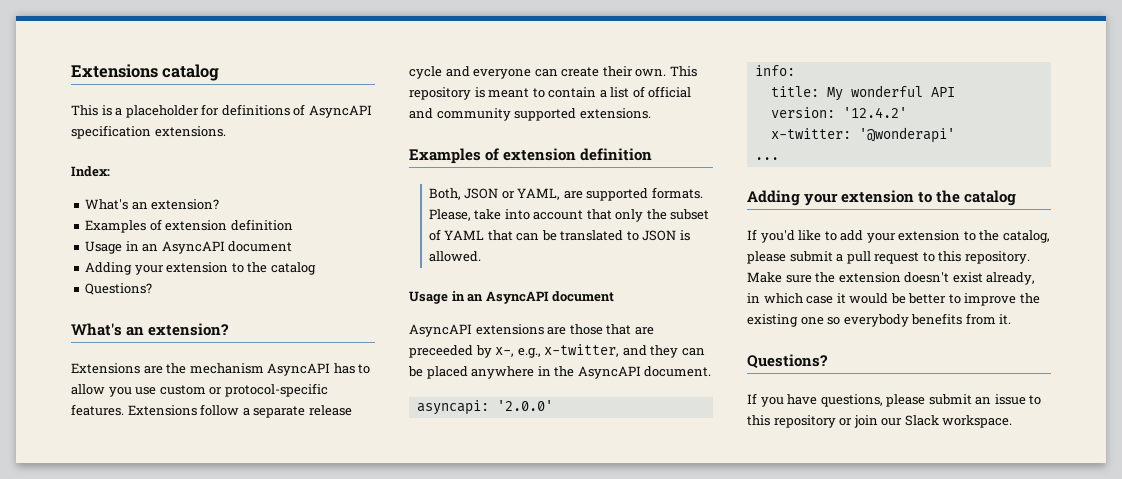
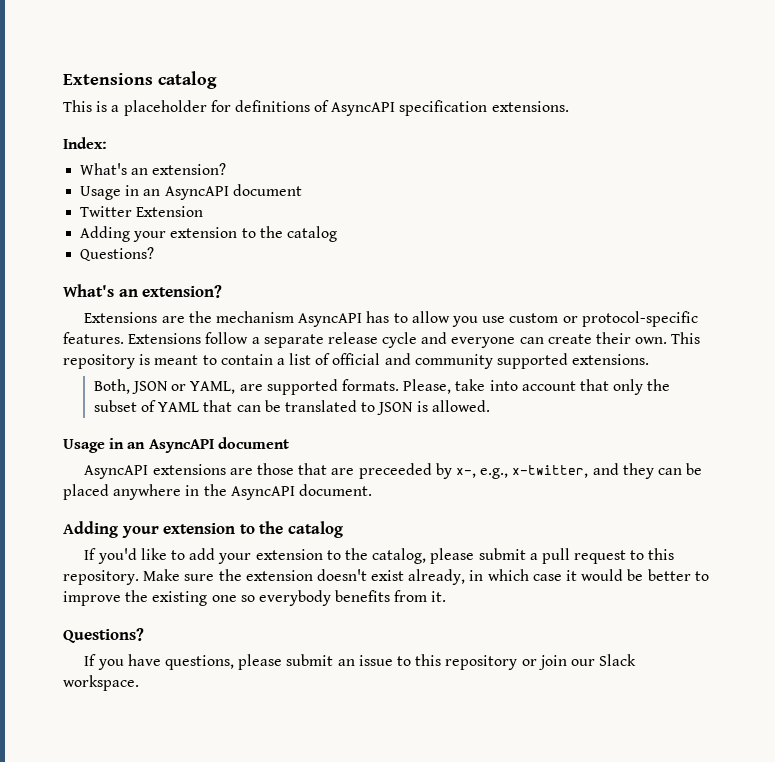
[85,219,293,233] [85,241,293,254] // Examples of extension definition // Usage in an AsyncAPI document -> [80,184,302,200] [80,206,204,217] // Usage in an AsyncAPI document // Twitter Extension
[409,148,653,164] // Examples of extension definition -> (650, 359) none
[416,400,553,415] [754,65,795,76] [770,85,955,101] [770,107,907,118] [770,127,955,143] [754,157,779,160] // asyncapi: '2.0.0' // info: // title: My wonderful API // version: '12.4.2' // x-twitter: '@wonderapi' // ... -> (372, 490) none

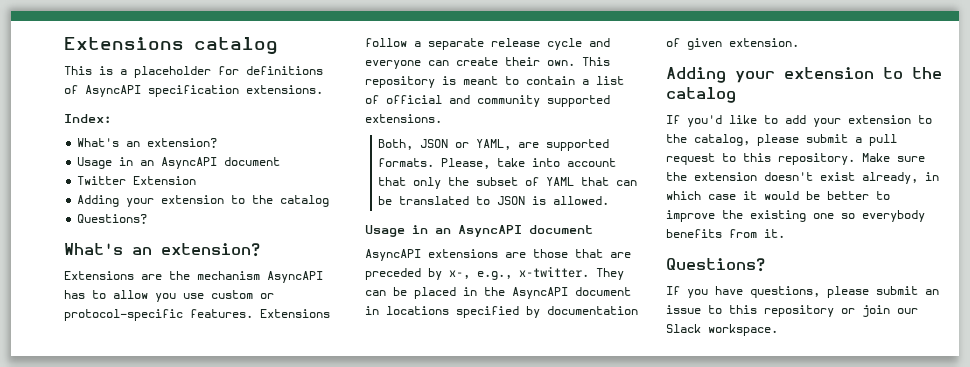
[358,463,432,479] preceeded -> [365,268,421,280] preceded
[512,463,654,479] x-twitter, and they -> [519,266,624,280] x-twitter. They
[113,484,182,500] anywhere -> (456, 293) none
[298,484,372,496] document. -> [575,287,631,296] [365,306,638,318] [666,38,799,50] document in locations specified by documentation of given extension.

